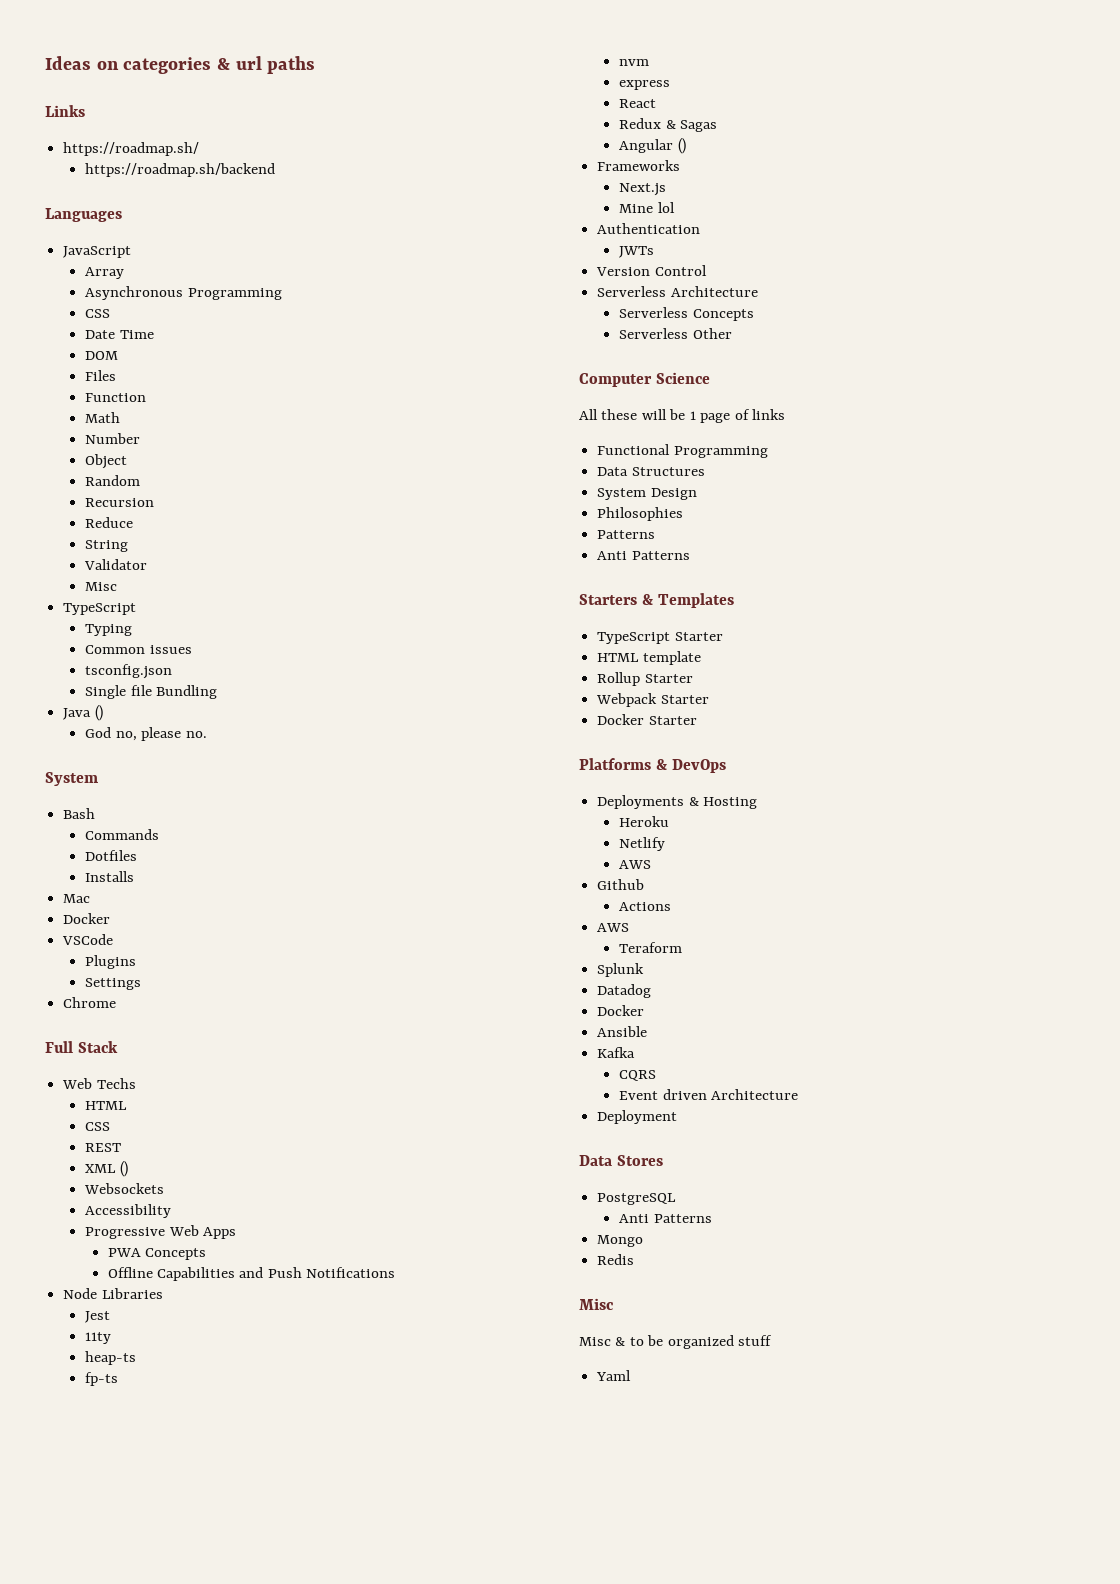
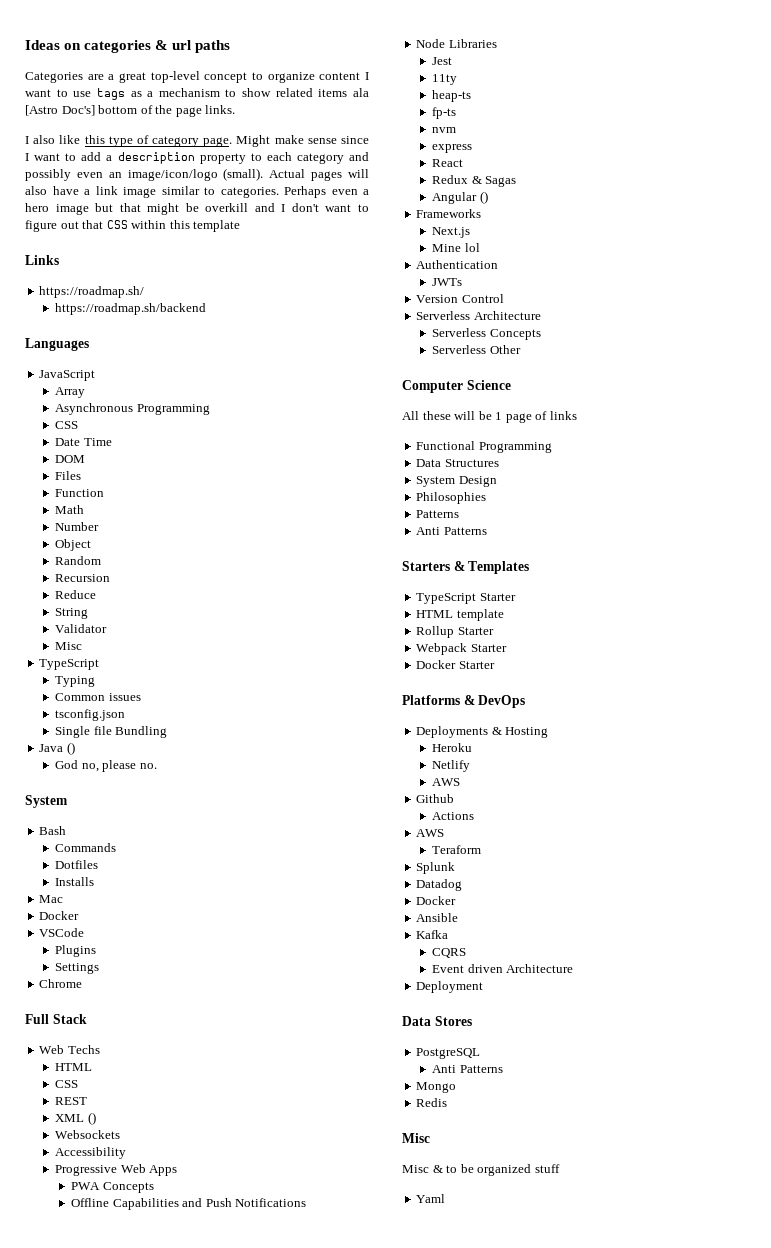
(316, 65) none -> [25,71,369,83] [25,88,369,100] [25,105,236,117] [25,135,369,147] [25,152,369,164] [25,168,369,181] [25,186,369,198] [25,203,369,215] [25,220,241,232] // Categories are a great top-level concept to organize content I want to use tags as a mechanism to show related items ala [Astro Doc's] bottom of the page links. // I also like this type of category page. Might make sense since I want to add a description property to each category and possibly even an image/icon/logo (small). Actual pages will also have a link image similar to categories. Perhaps even a hero image but that might be overkill and I don't want to figure out that CSS within this template

